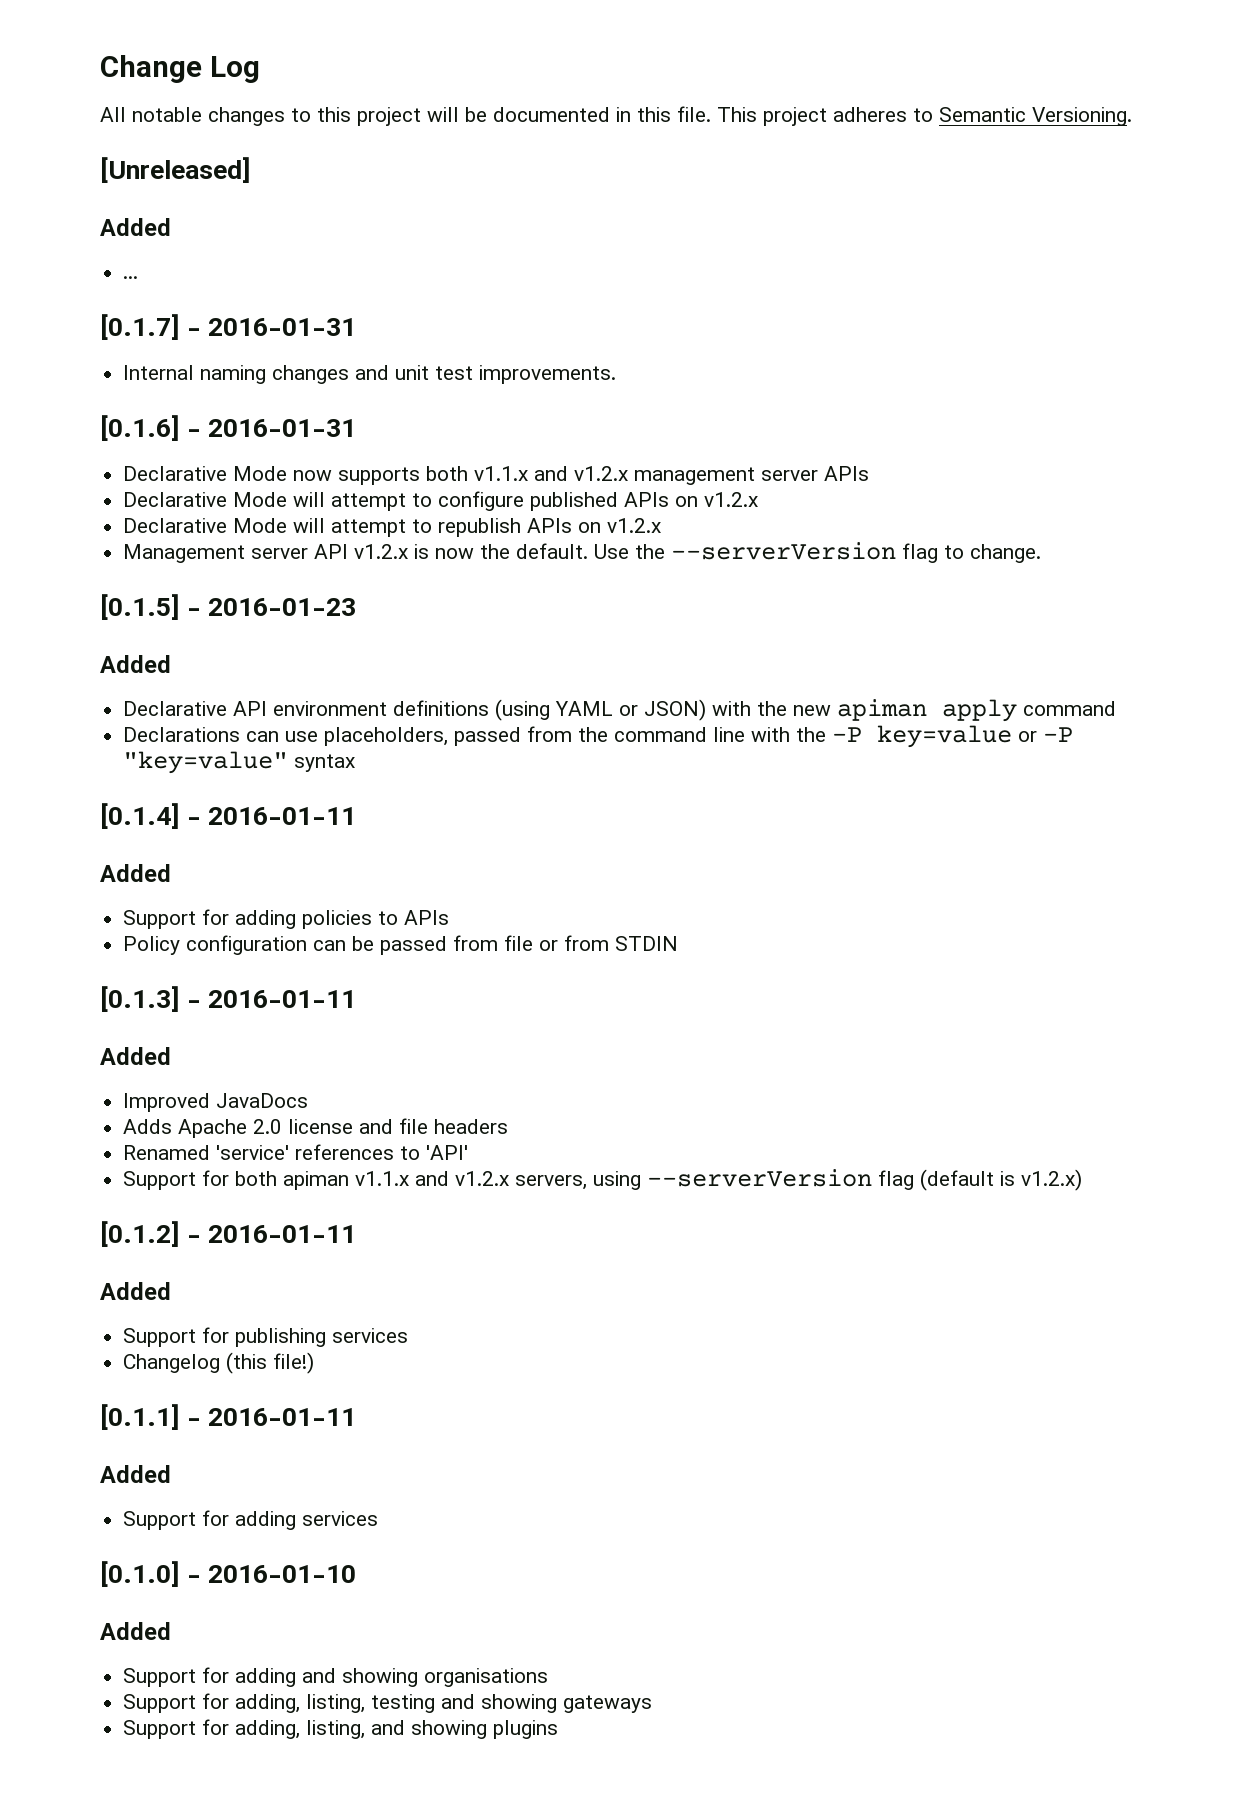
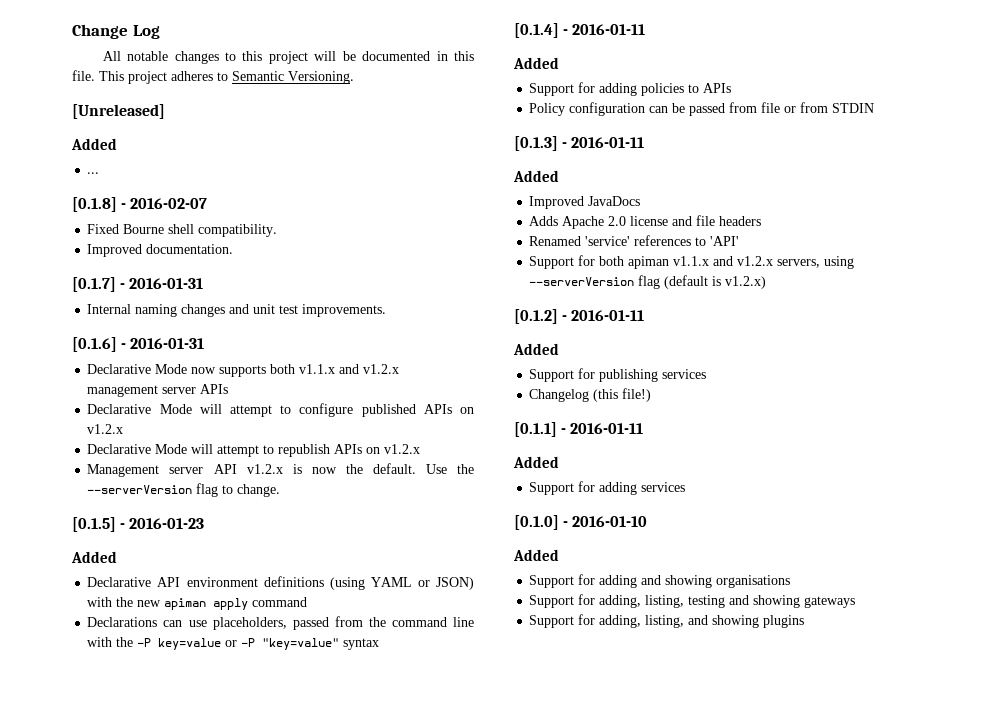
(139, 277) none -> [72,197,208,212] [87,224,278,237] [87,244,234,257] // [0.1.8] - 2016-02-07 // Fixed Bourne shell compatibility. // Improved documentation.

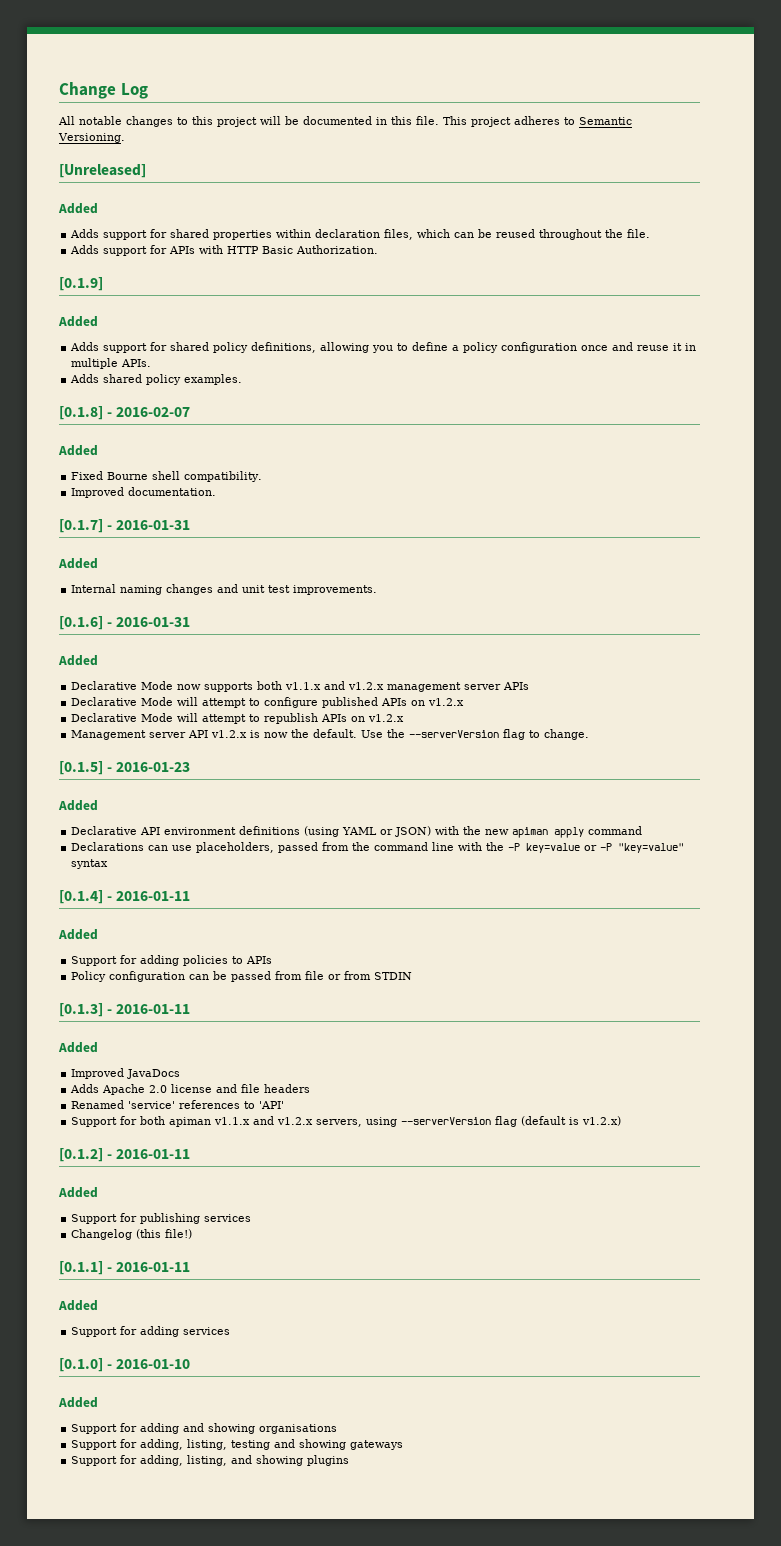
[87,172,100,174] ... -> [70,229,651,240] [70,245,379,256] [59,277,103,291] [58,316,98,327] [70,342,697,353] [71,358,152,369] [70,374,243,385] Adds support for shared properties within declaration files, which can be reused throughout the file. // Adds support for APIs with HTTP Basic Authorization. // [0.1.9] // Added // Adds support for shared policy definitions, allowing you to define a policy configuration once and reuse it in multiple APIs. // Adds shared policy examples.
(208, 203) none -> [58,445,98,456] // Added
(204, 283) none -> [58,558,98,569] // Added
(205, 343) none -> [58,655,98,666] // Added

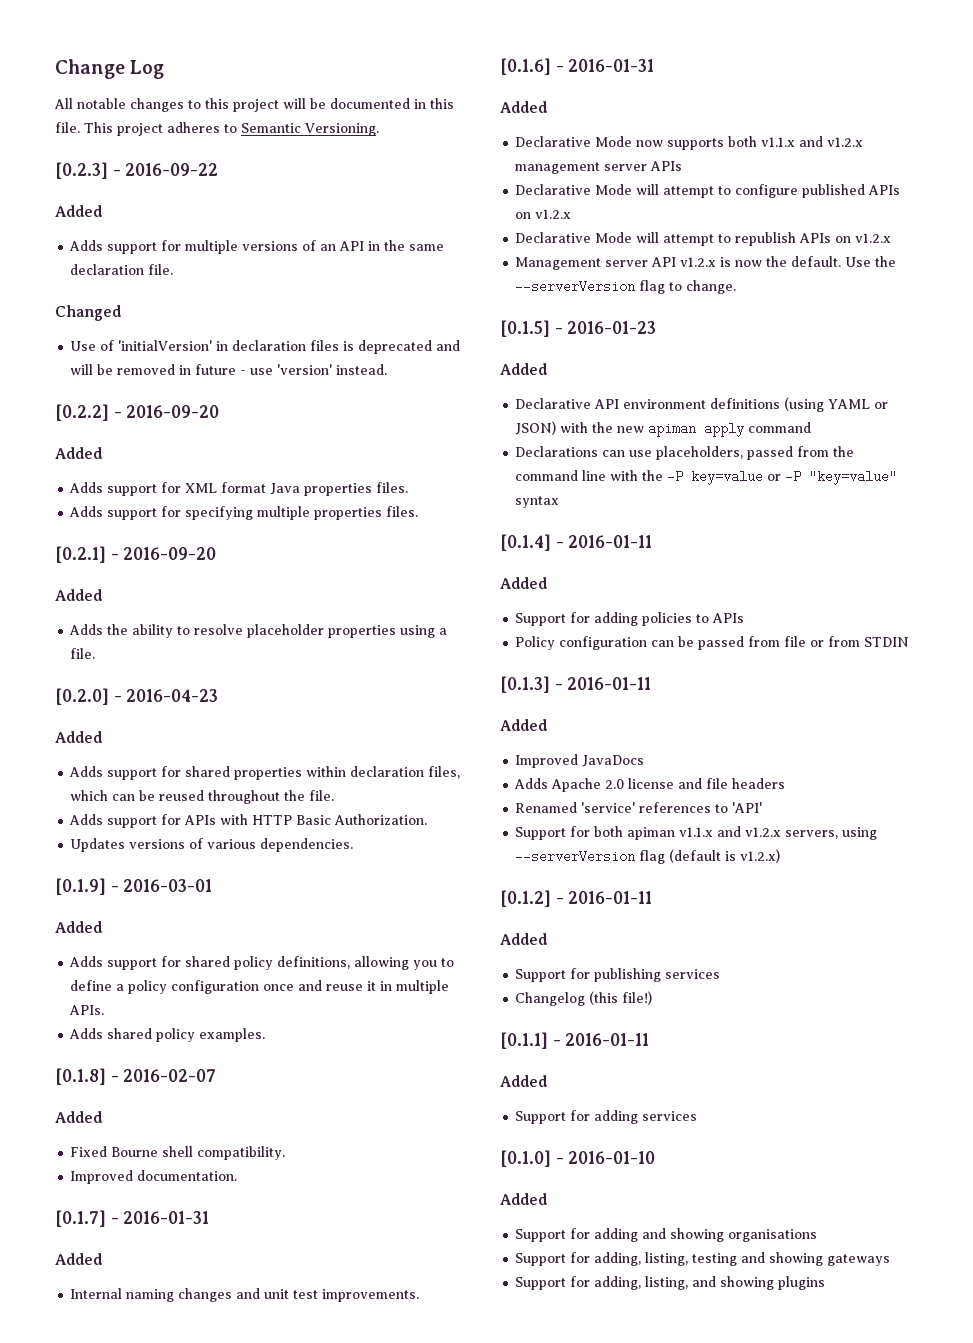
[59,164,146,178] [Unreleased] -> [55,162,219,179] [55,205,102,217] [69,240,445,254] [70,264,174,275] [55,305,121,321] [70,340,461,354] [70,364,388,375] [55,404,220,421] [55,447,102,459] [69,482,409,496] [69,506,419,520] [55,546,217,563] [55,589,102,601] [69,624,448,638] [70,648,96,659] [55,688,219,705] [0.2.3] - 2016-09-22 // Added // Adds support for multiple versions of an API in the same declaration file. // Changed // Use of 'initialVersion' in declaration files is deprecated and will be removed in future - use 'version' instead. // [0.2.2] - 2016-09-20 // Added // Adds support for XML format Java properties files. // Adds support for specifying multiple properties files. // [0.2.1] - 2016-09-20 // Added // Adds the ability to resolve placeholder properties using a file. // [0.2.0] - 2016-04-23
(379, 249) none -> [70,838,354,852] // Updates versions of various dependencies.
(103, 284) none -> [110,879,213,892] - 2016-03-01

